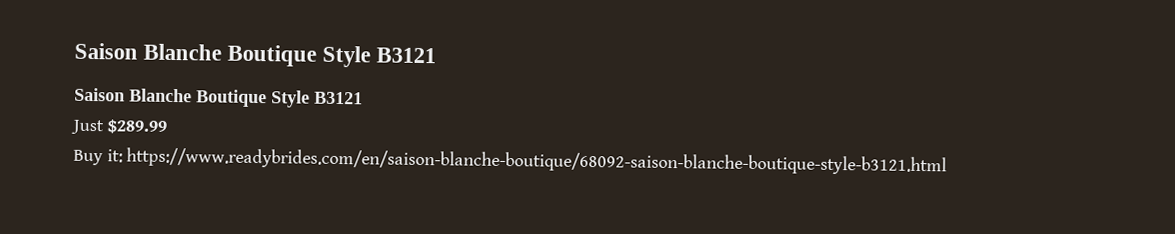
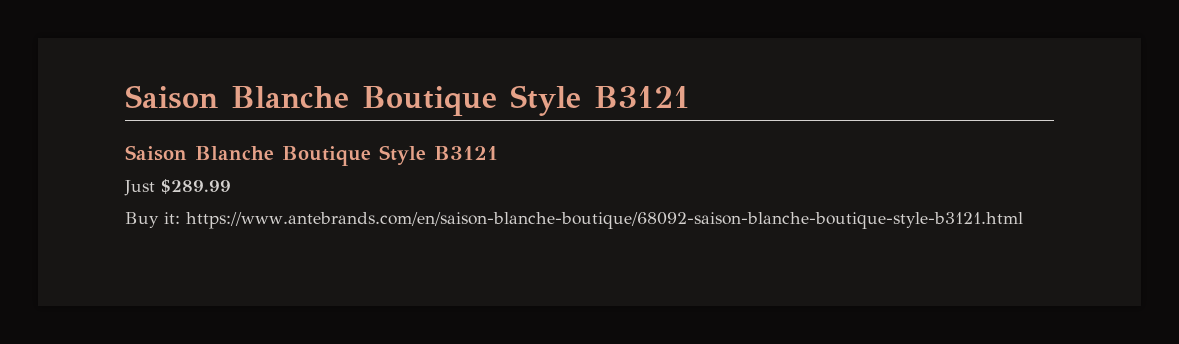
[126,147,948,176] https://www.readybrides.com/en/saison-blanche-boutique/68092-saison-blanche-boutique-style-b3121.html -> [186,212,1023,229] https://www.antebrands.com/en/saison-blanche-boutique/68092-saison-blanche-boutique-style-b3121.html

